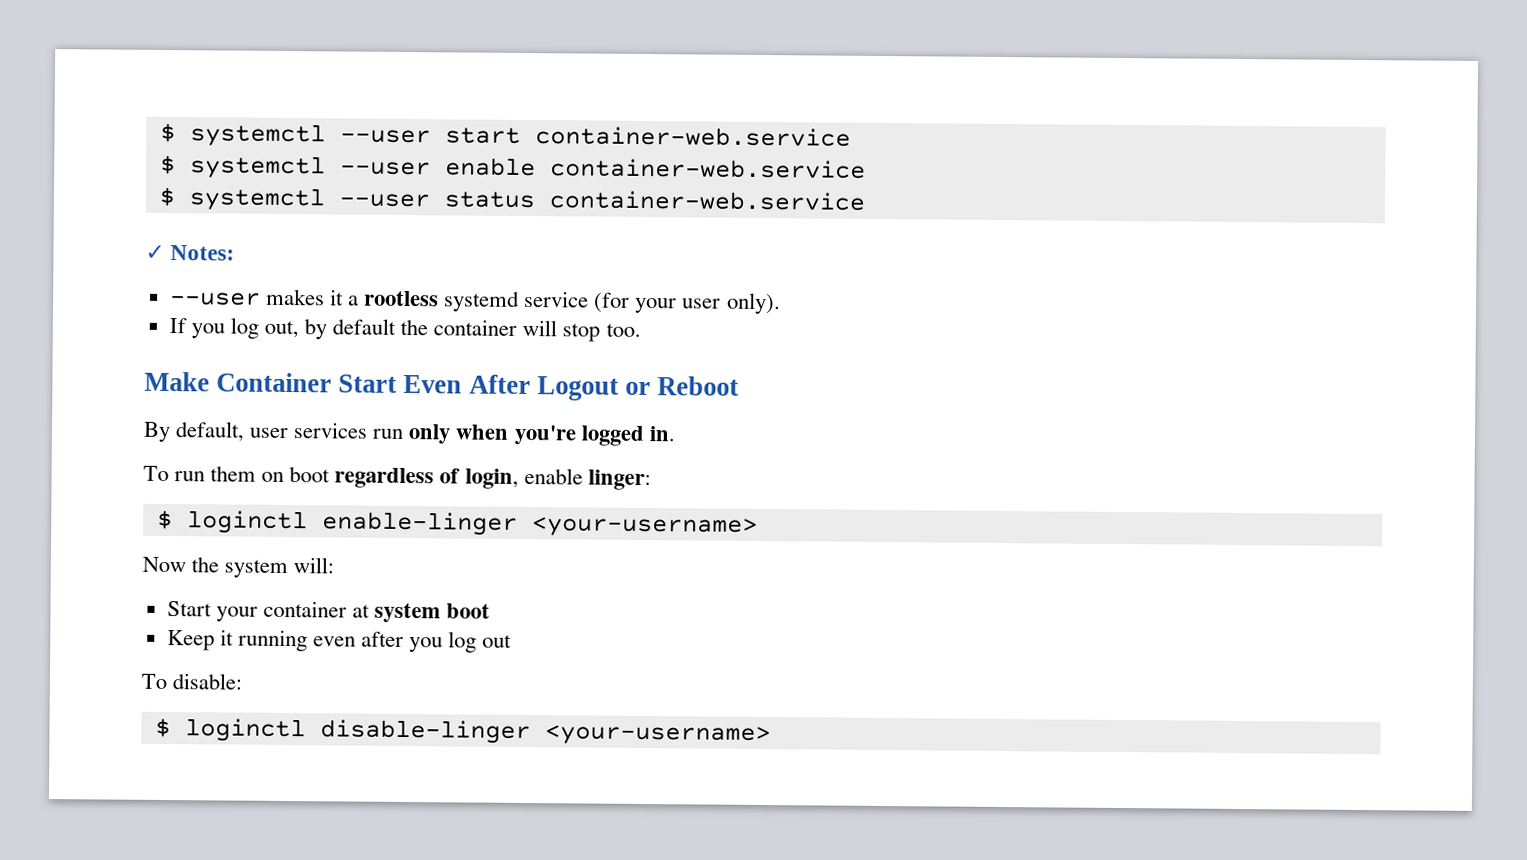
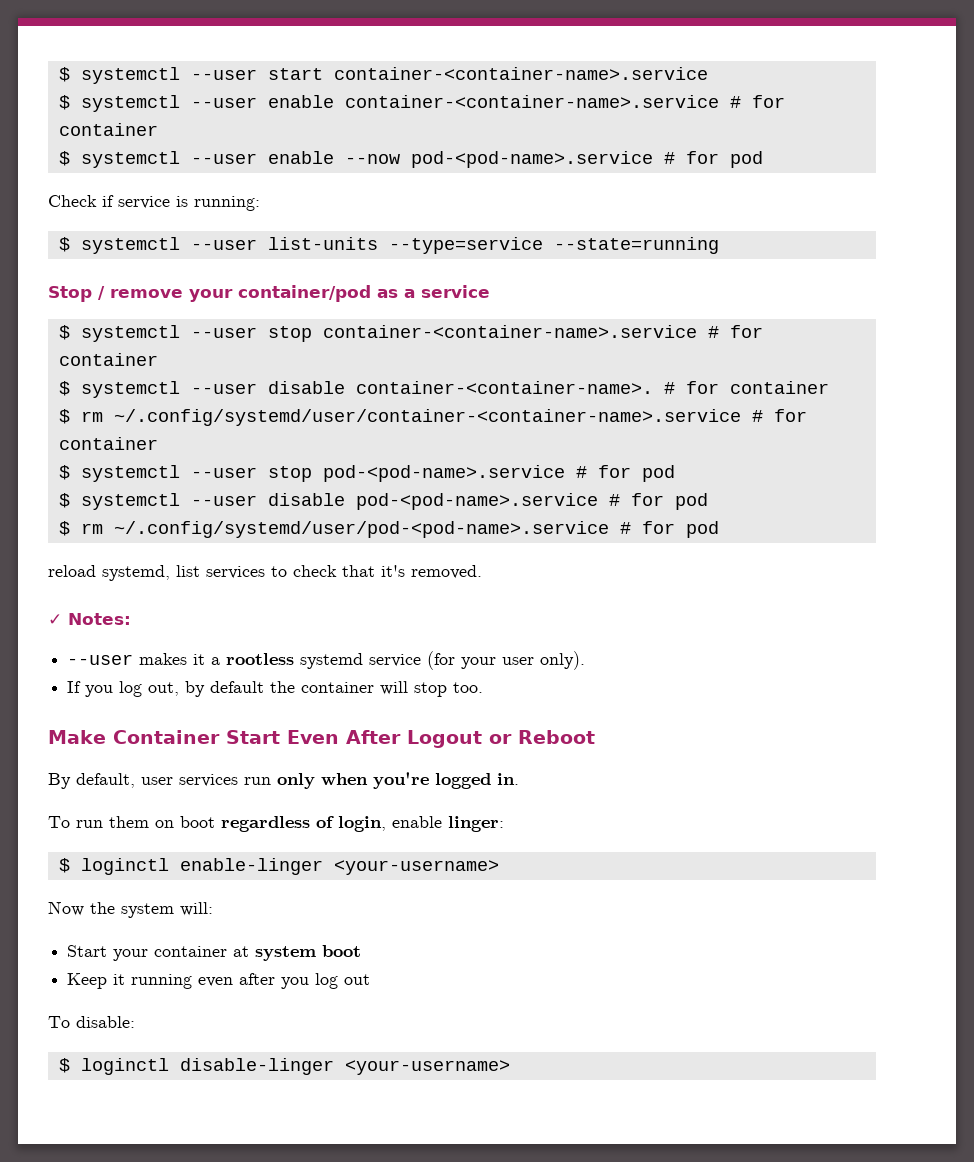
[534,126,851,147] [159,154,866,180] [158,186,865,212] container-web.service // $ systemctl --user enable container-web.service // $ systemctl --user status container-web.service -> [333,67,708,80] [58,95,785,112] [58,123,158,136] [58,151,763,168] [48,195,260,211] [58,237,719,254] [48,285,490,302] [58,325,763,342] [58,353,158,366] [58,381,829,398] [58,409,807,426] [58,437,158,450] [58,465,675,482] [58,493,708,510] [58,521,719,538] [48,565,482,581] container-<container-name>.service // $ systemctl --user enable container-<container-name>.service # for container // $ systemctl --user enable --now pod-<pod-name>.service # for pod // Check if service is running: // $ systemctl --user list-units --type=service --state=running // Stop / remove your container/pod as a service // $ systemctl --user stop container-<container-name>.service # for container // $ systemctl --user disable container-<container-name>. # for container // $ rm ~/.config/systemd/user/container-<container-name>.service # for container // $ systemctl --user stop pod-<pod-name>.service # for pod // $ systemctl --user disable pod-<pod-name>.service # for pod // $ rm ~/.config/systemd/user/pod-<pod-name>.service # for pod // reload systemd, list services to check that it's removed.

